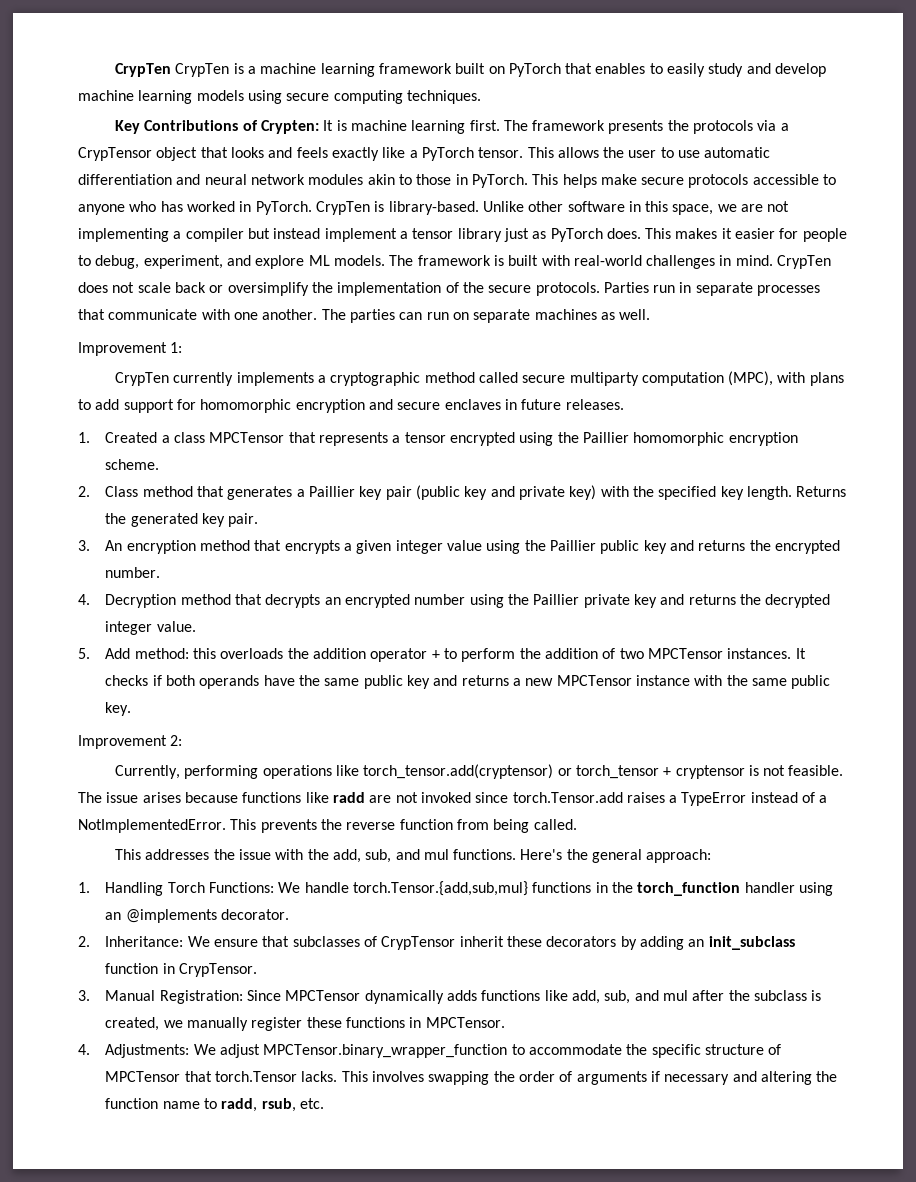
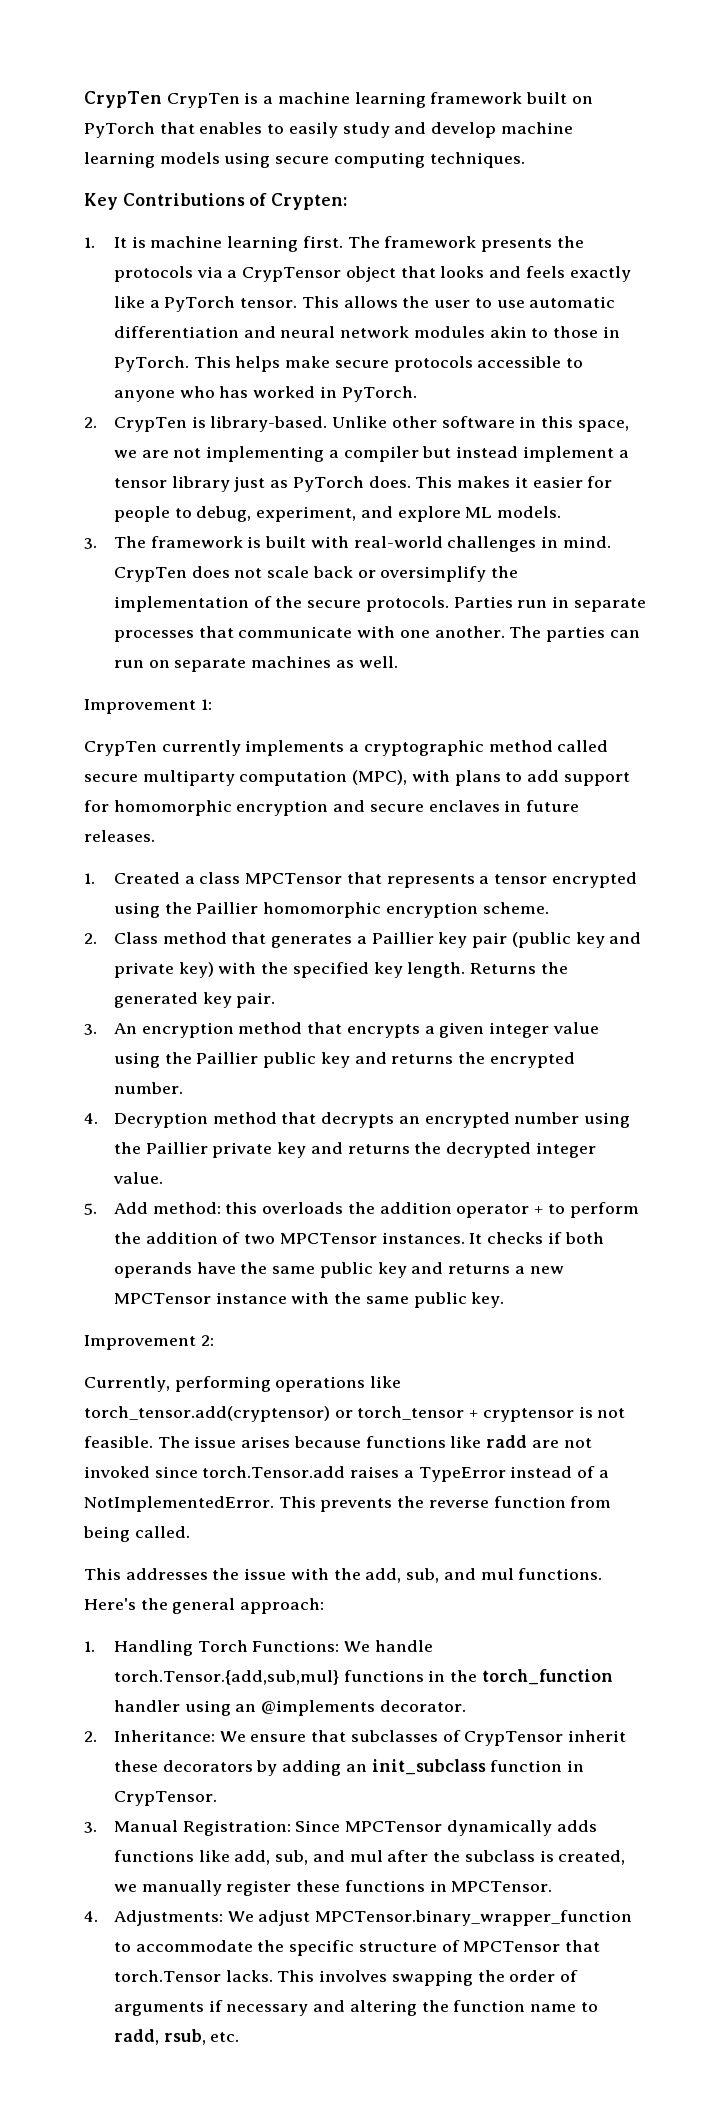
(319, 127) none -> [84,237,95,248] // 1.
(312, 208) none -> [84,417,97,428] // 2.
(385, 260) none -> [84,538,97,549] // 3.

